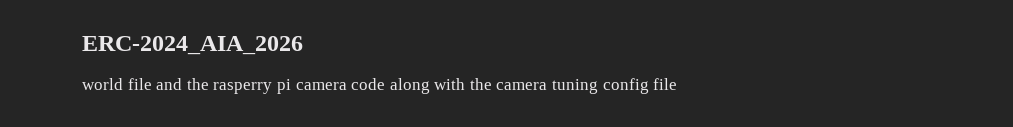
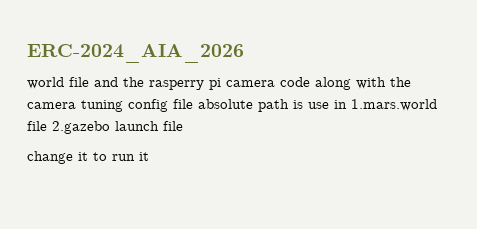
(678, 84) none -> [198,99,437,112] [27,121,183,134] [27,151,149,164] absolute path is use in 1.mars.world file 2.gazebo launch file // change it to run it

